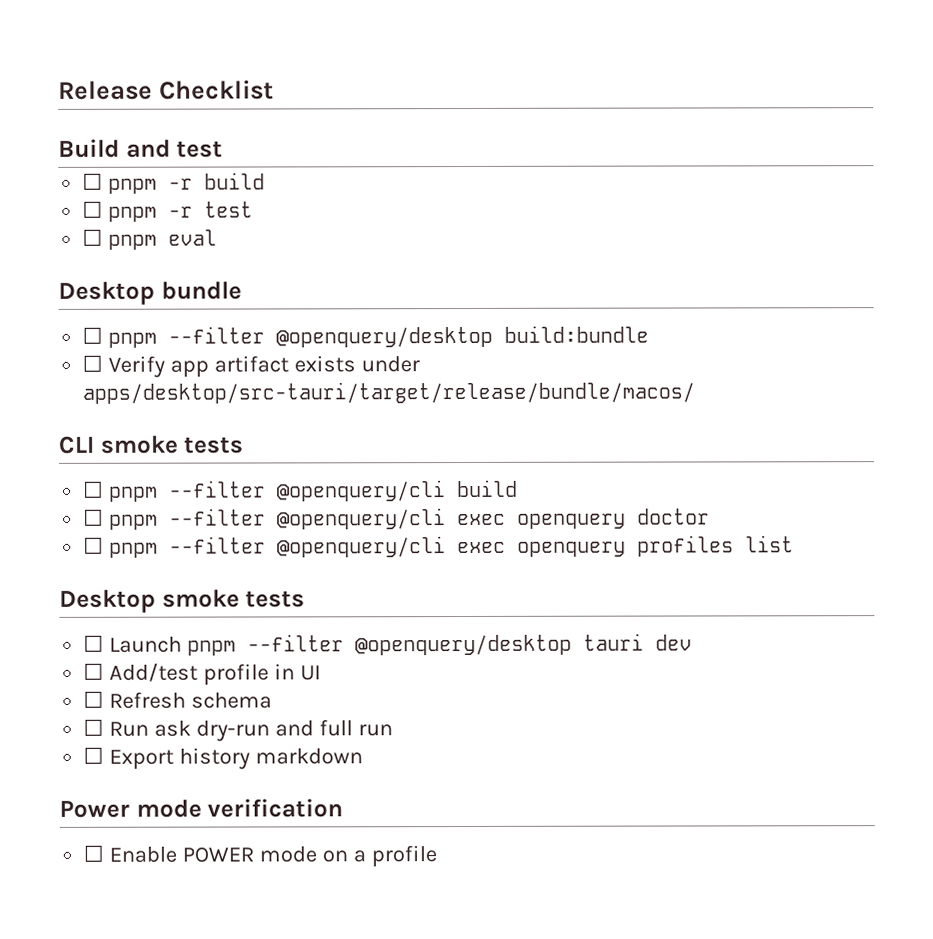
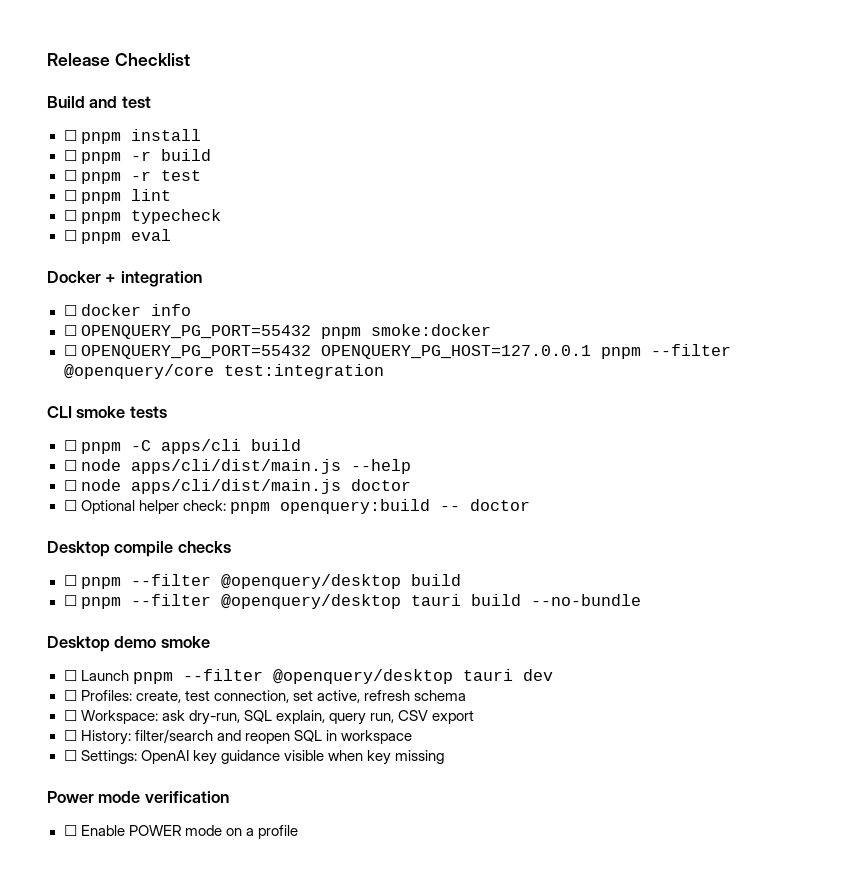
(224, 149) none -> [63,129,201,144] // ☐ pnpm install
[168,229,218,246] [58,281,242,305] [82,325,650,348] [82,354,420,378] [82,381,696,404] [58,435,244,454] [83,480,447,502] eval // Desktop bundle // ☐ pnpm --filter @openquery/desktop build:bundle // ☐ Verify app artifact exists under apps/desktop/src-tauri/target/release/bundle/macos/ // CLI smoke tests // ☐ pnpm --filter @openquery/cli -> [130,189,171,201] [63,209,221,224] [63,229,171,244] [47,271,202,287] [63,304,191,316] [63,324,491,339] [63,344,731,359] [63,364,384,379] [47,406,167,418] [63,439,301,454] [63,459,411,474] [63,479,411,494] [63,499,530,514] [47,541,231,557] [63,574,401,589] lint // ☐ pnpm typecheck // ☐ pnpm eval // Docker + integration // ☐ docker info // ☐ OPENQUERY_PG_PORT=55432 pnpm smoke:docker // ☐ OPENQUERY_PG_PORT=55432 OPENQUERY_PG_HOST=127.0.0.1 pnpm --filter @openquery/core test:integration // CLI smoke tests // ☐ pnpm -C apps/cli build // ☐ node apps/cli/dist/main.js --help // ☐ node apps/cli/dist/main.js doctor // ☐ Optional helper check: pnpm openquery:build -- doctor // Desktop compile checks // ☐ pnpm --filter @openquery/desktop
[277,508,711,530] [83,535,795,558] [59,589,306,613] @openquery/cli exec openquery doctor // ☐ pnpm --filter @openquery/cli exec openquery profiles list // Desktop smoke tests -> [220,594,641,609] [47,636,210,652] @openquery/desktop tauri build --no-bundle // Desktop demo smoke
[109,662,321,686] [83,690,273,709] [83,718,393,742] [83,746,364,770] Add/test profile in UI // ☐ Refresh schema // ☐ Run ask dry-run and full run // ☐ Export history markdown -> [80,690,466,703] [63,710,474,725] [63,729,412,745] [63,750,444,765] Profiles: create, test connection, set active, refresh schema // ☐ Workspace: ask dry-run, SQL explain, query run, CSV export // ☐ History: filter/search and reopen SQL in workspace // ☐ Settings: OpenAI key guidance visible when key missing

